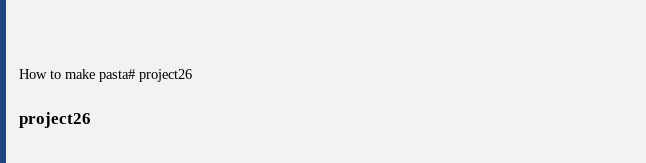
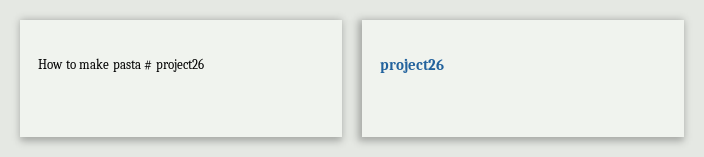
[99,69,135,82] pasta# -> [112,60,153,72] pasta #

